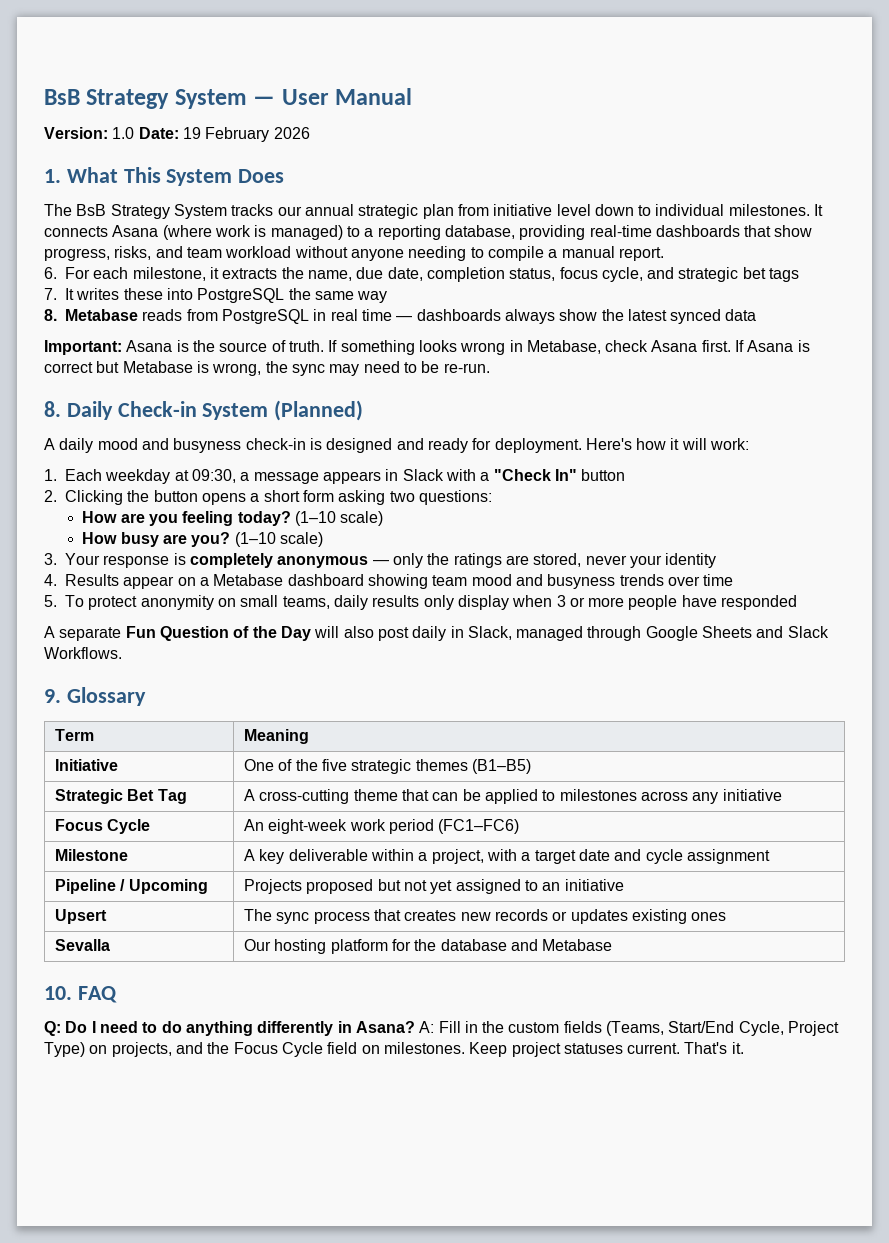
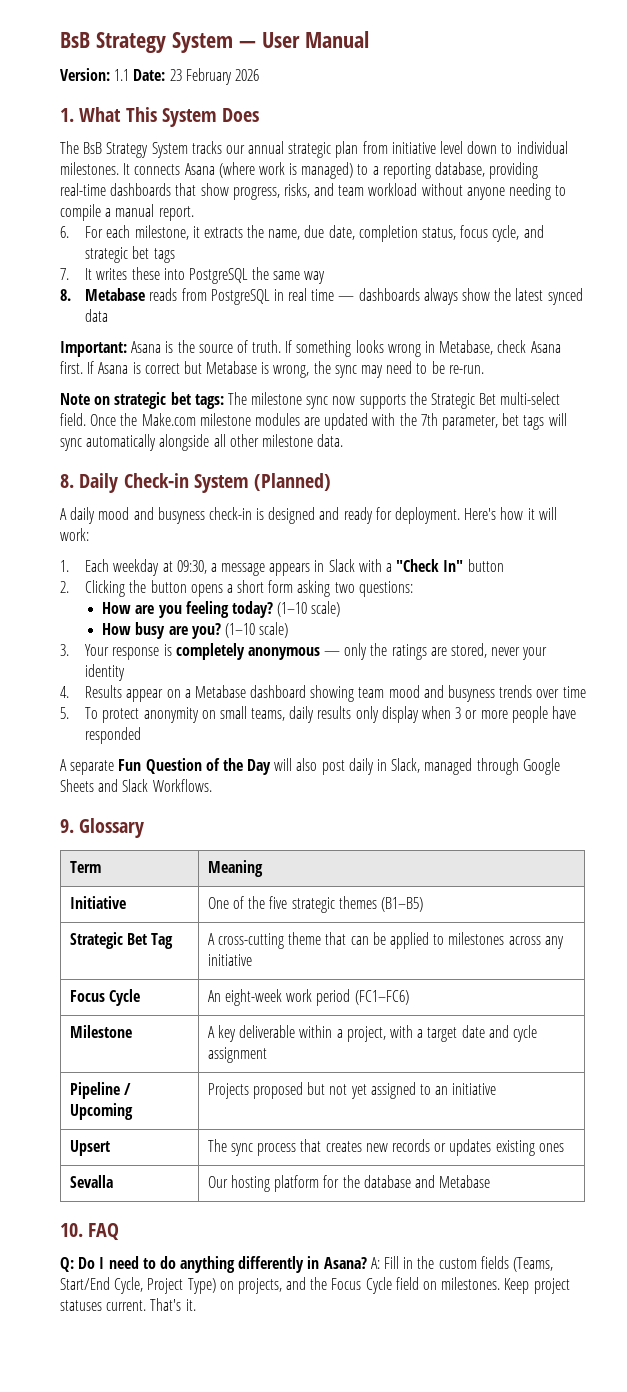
[112,127,201,139] 1.0 Date: 19 -> [114,69,182,81] 1.1 Date: 23
(490, 368) none -> [60,392,561,409] [60,413,567,430] [60,434,344,451] // Note on strategic bet tags: The milestone sync now supports the Strategic Bet multi-select field. Once the Make.com milestone modules are updated with the 7th parameter, bet tags will sync automatically alongside all other milestone data.

